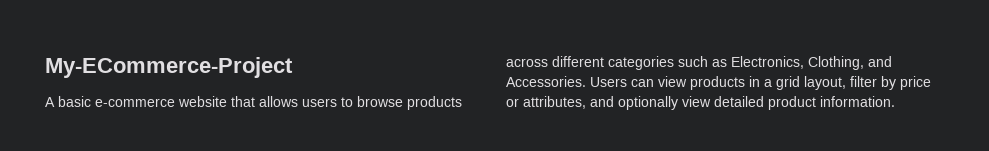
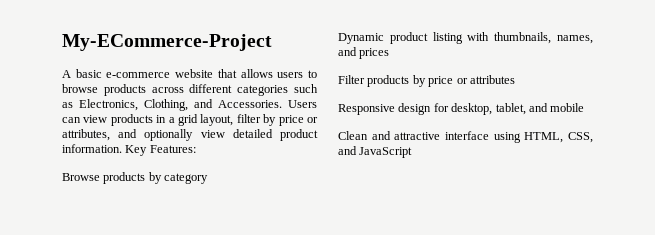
(895, 101) none -> [125,145,196,156] [62,172,209,184] [338,32,593,44] [338,47,390,59] [338,75,515,87] [338,103,585,115] [338,131,593,143] [338,146,413,158] Key Features: // Browse products by category // Dynamic product listing with thumbnails, names, and prices // Filter products by price or attributes // Responsive design for desktop, tablet, and mobile // Clean and attractive interface using HTML, CSS, and JavaScript

